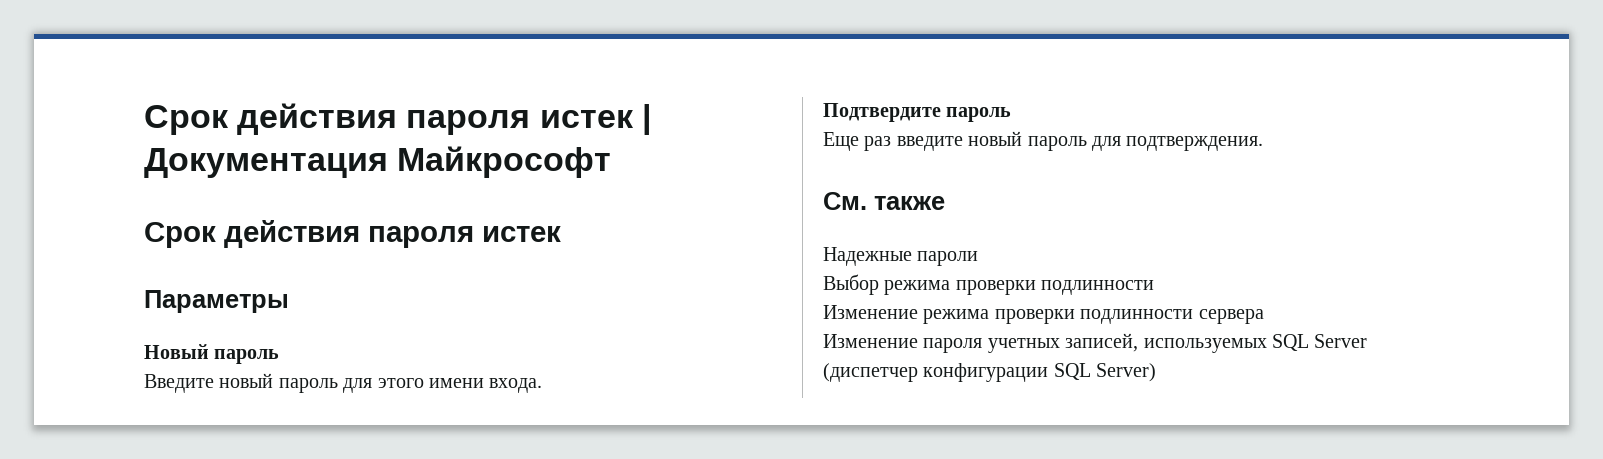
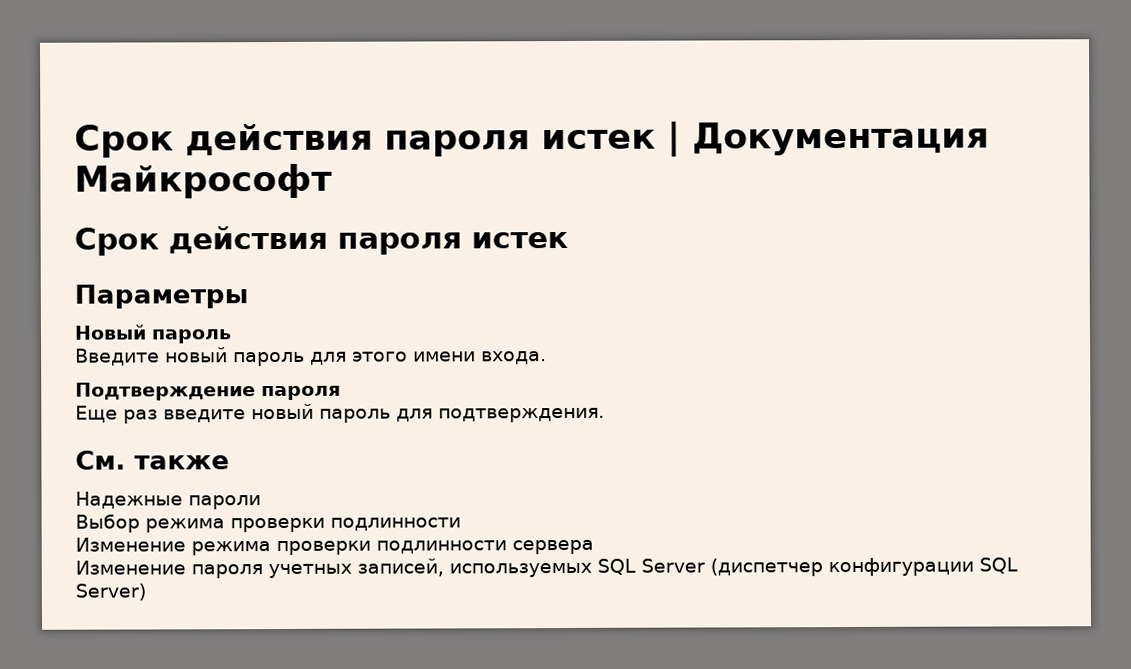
[823,103,1012,122] Подтвердите пароль -> [75,382,341,401] Подтверждение пароля

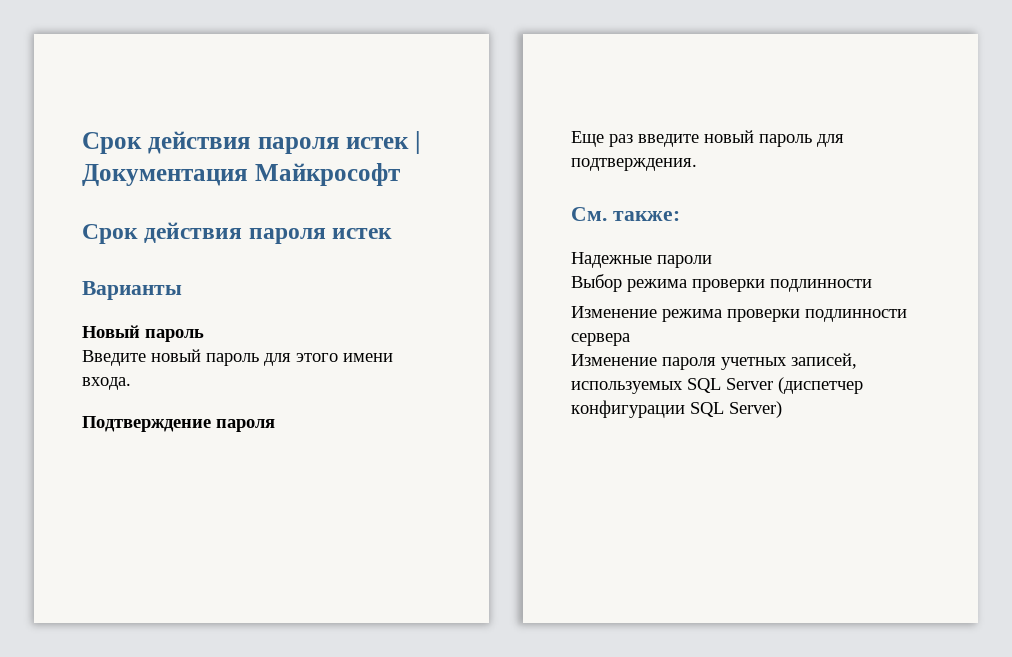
[74,284,249,309] Параметры -> [82,281,182,300] Варианты
[134,455,230,470] также -> [612,211,680,221] также:

